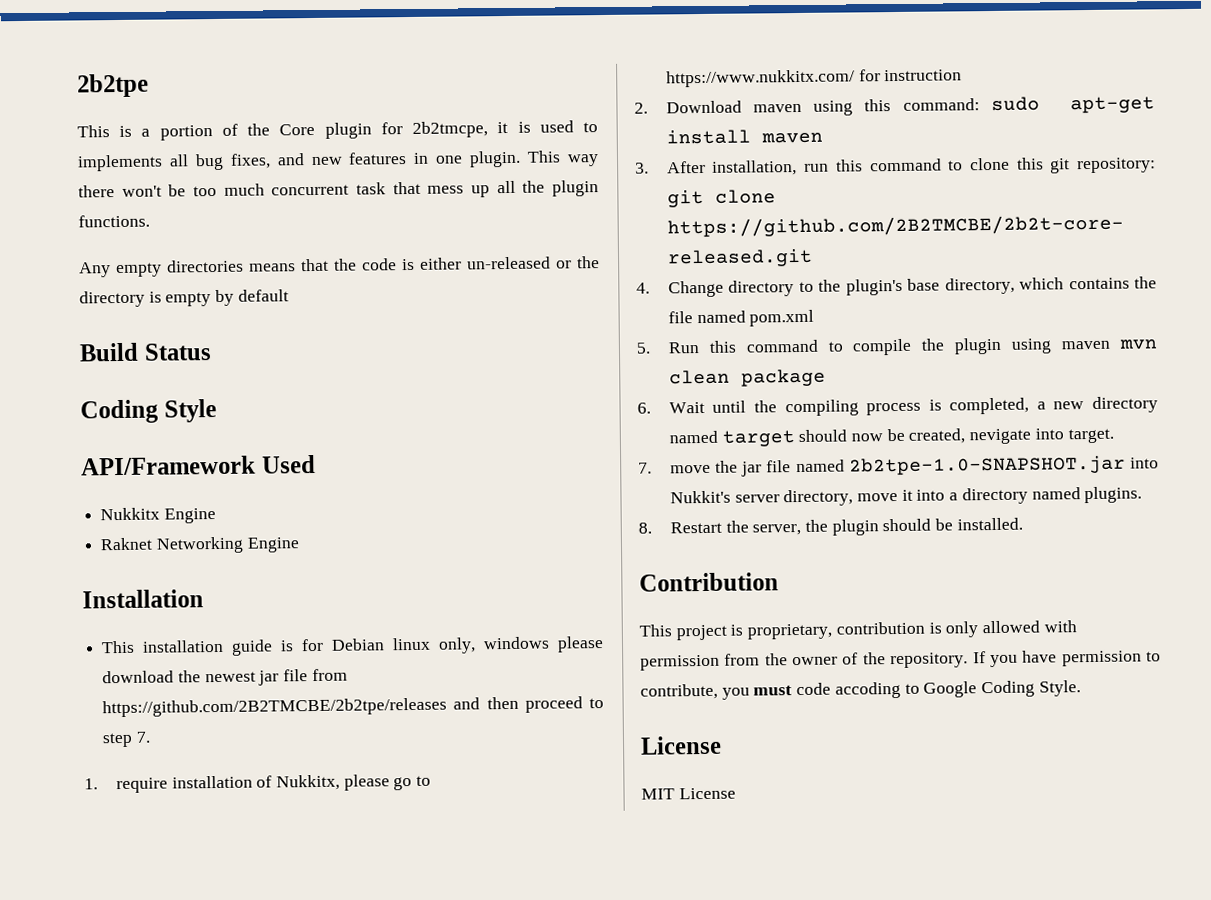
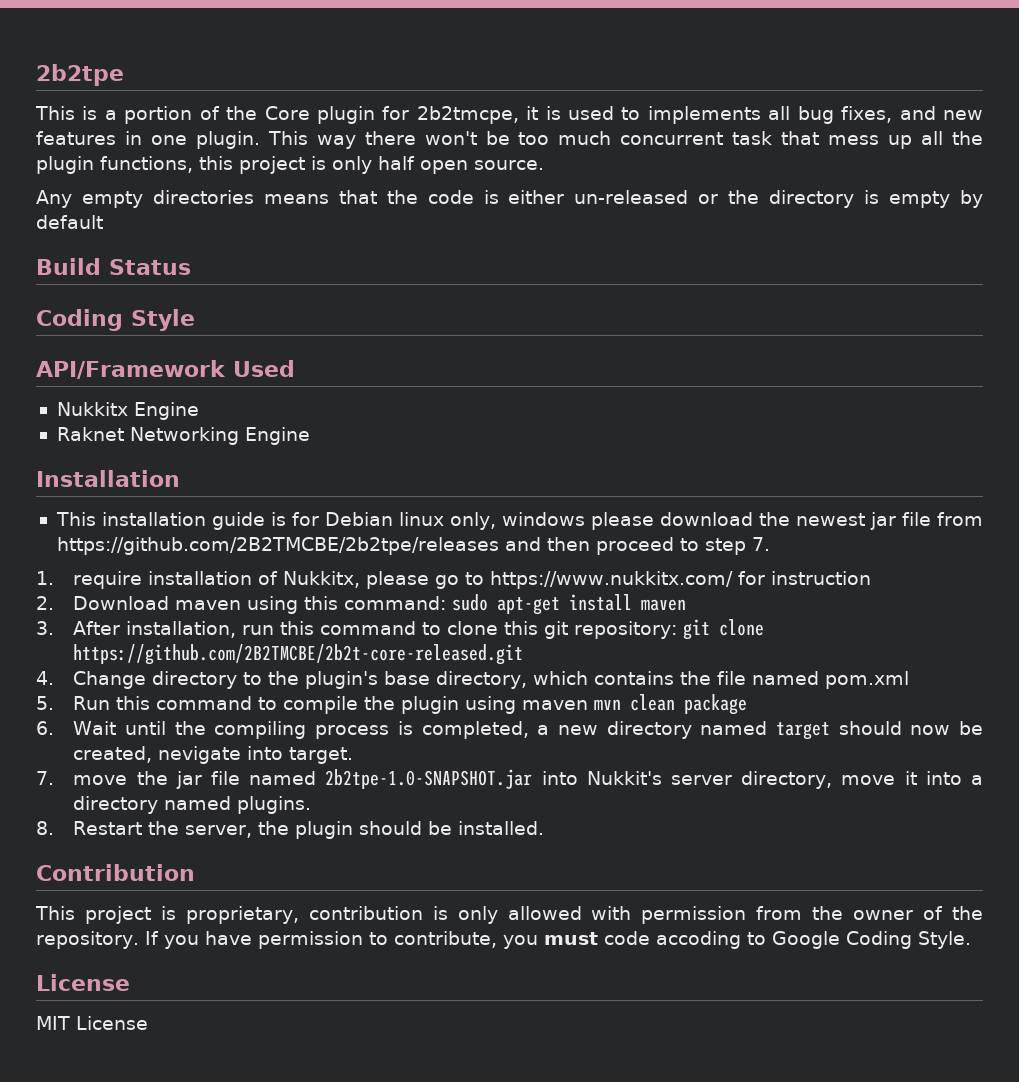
[78,214,150,228] functions. -> [100,156,544,174] functions, this project is only half open source.

